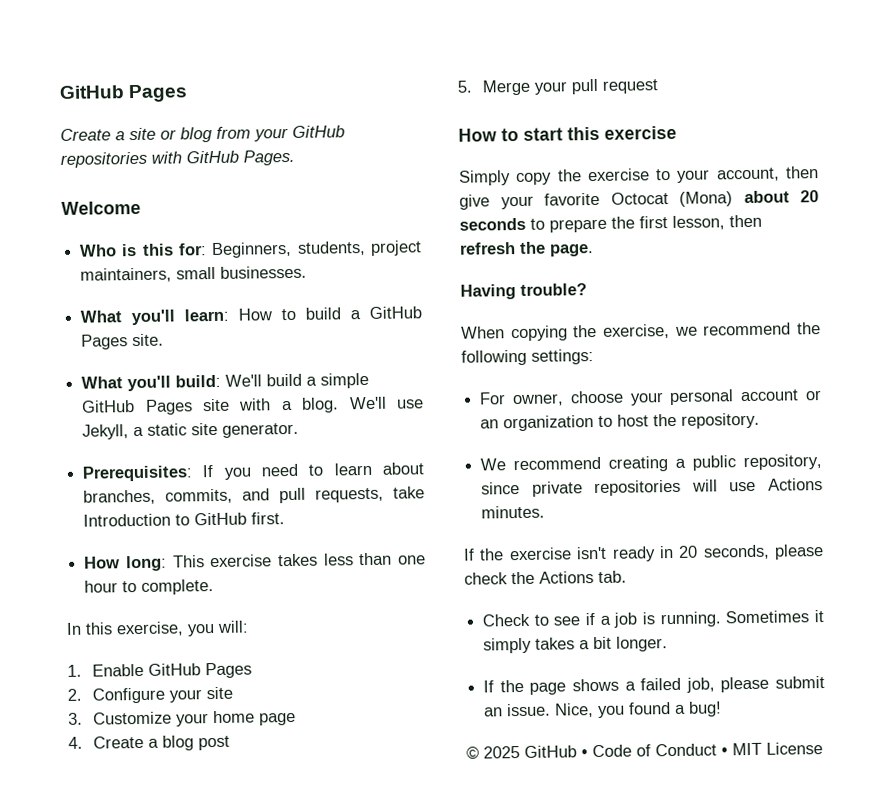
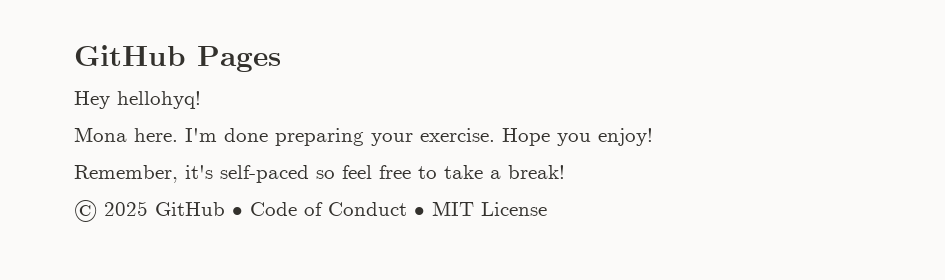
[59,84,189,103] [60,125,345,143] [60,149,295,168] [61,200,141,215] [79,240,423,259] [80,265,308,283] [80,306,423,326] [81,333,165,350] [81,372,370,392] [81,396,424,415] [82,422,300,440] [82,462,424,482] [83,486,425,505] [83,512,286,527] [84,552,426,572] [84,579,215,595] [66,620,249,637] [67,662,253,679] [67,686,234,704] [68,710,297,727] [68,735,231,751] [457,78,660,96] [458,125,677,142] [459,166,819,186] [459,190,819,210] [459,214,762,233] [459,241,594,257] [460,283,587,300] [461,322,821,342] [461,349,594,366] [479,389,822,407] [480,412,761,432] [480,454,822,472] [481,478,823,497] [481,505,546,519] [463,544,824,562] [464,570,627,585] [482,610,824,628] [483,636,669,654] [483,676,825,695] [484,701,723,718] GitHub Pages // Create a site or blog from your GitHub repositories with GitHub Pages. // Welcome // Who is this for: Beginners, students, project maintainers, small businesses. // What you'll learn: How to build a GitHub Pages site. // What you'll build: We'll build a simple GitHub Pages site with a blog. We'll use Jekyll, a static site generator. // Prerequisites: If you need to learn about branches, commits, and pull requests, take Introduction to GitHub first. // How long: This exercise takes less than one hour to complete. // In this exercise, you will: // 1. Enable GitHub Pages // 2. Configure your site // 3. Customize your home page // 4. Create a blog post // 5. Merge your pull request // How to start this exercise // Simply copy the exercise to your account, then give your favorite Octocat (Mona) about 20 seconds to prepare the first lesson, then refresh the page. // Having trouble? // When copying the exercise, we recommend the following settings: // For owner, choose your personal account or an organization to host the repository. // We recommend creating a public repository, since private repositories will use Actions minutes. // If the exercise isn't ready in 20 seconds, please check the Actions tab. // Check to see if a job is running. Sometimes it simply takes a bit longer. // If the page shows a failed job, please submit an issue. Nice, you found a bug! -> [74,45,281,72] [74,91,201,109] [74,127,653,146] [74,165,565,183] GitHub Pages // Hey hellohyq! // Mona here. I'm done preparing your exercise. Hope you enjoy! // Remember, it's self-paced so feel free to take a break!

